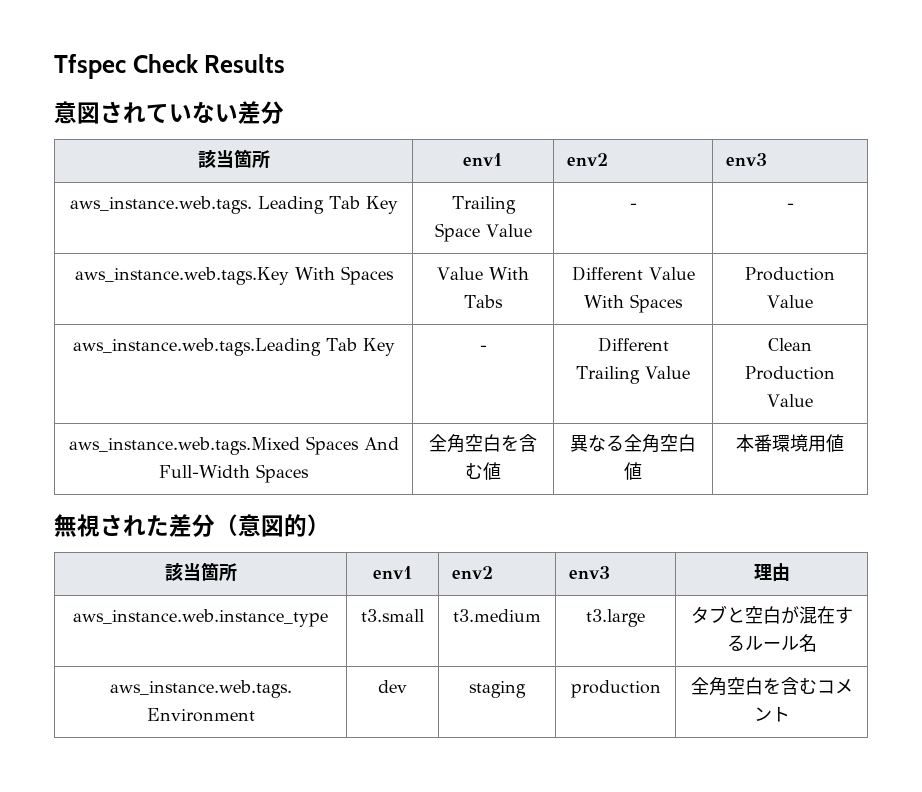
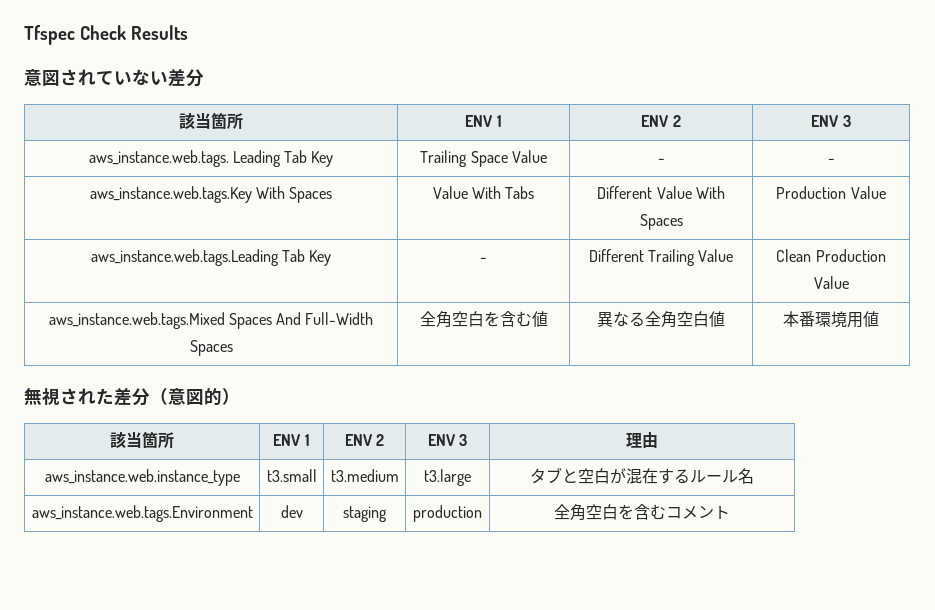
[463,153,503,166] [567,153,609,166] [726,153,768,166] env1 | env2 | env3 -> [465,115,502,127] [641,115,681,127] [811,115,851,127] ENV 1 | ENV 2 | ENV 3
[372,566,413,579] [452,566,494,579] [569,566,611,579] env1 | env2 | env3 -> [273,434,310,446] [344,434,385,446] [427,434,468,446] ENV 1 | ENV 2 | ENV 3

